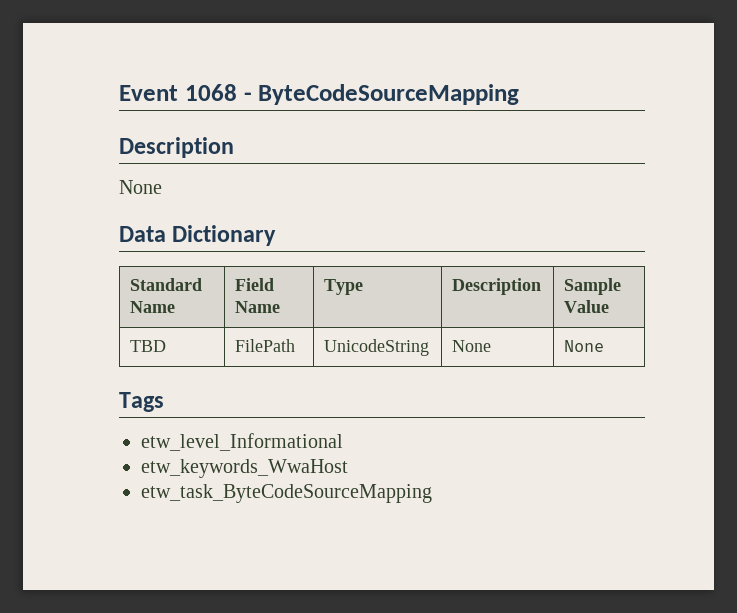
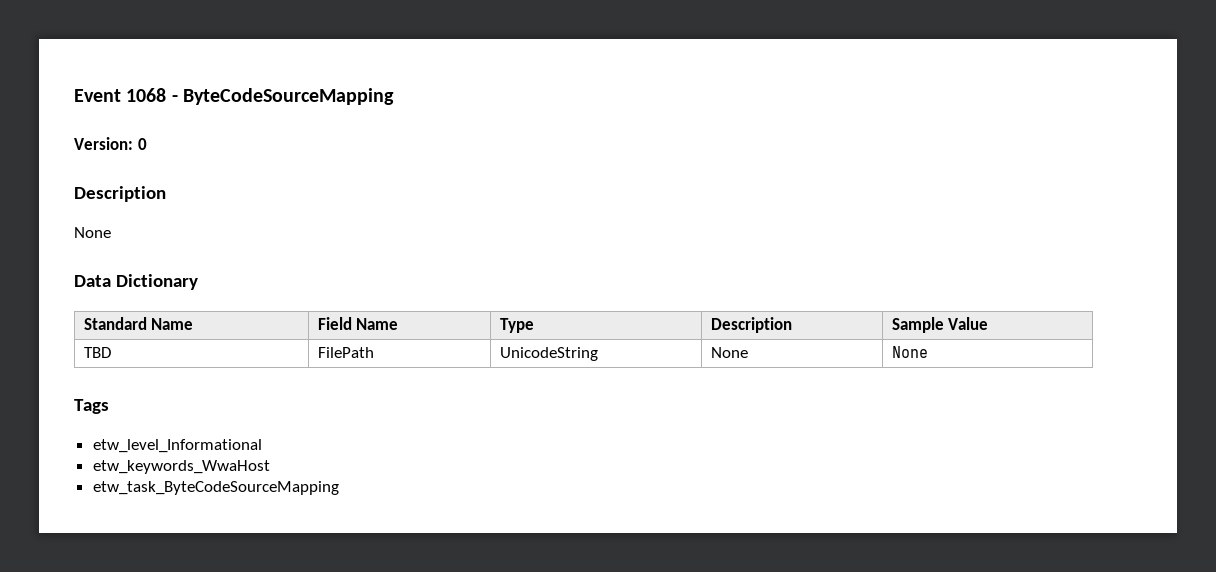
(520, 94) none -> [74,137,147,150] // Version: 0

